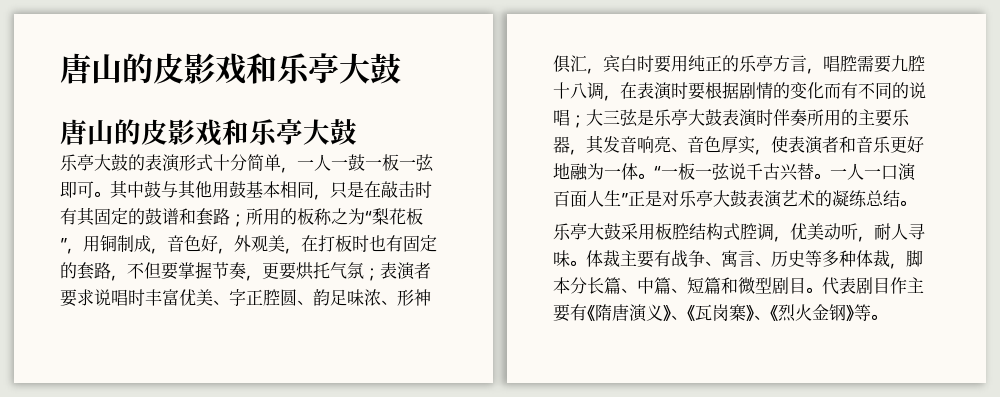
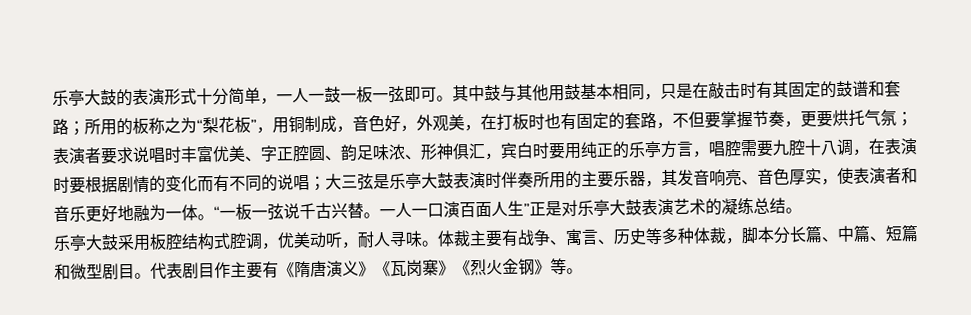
[60,53,401,85] [60,118,357,146] 唐山的皮影戏和乐亭大鼓 // 唐山的皮影戏和乐亭大鼓 // -> (52, 97) none
[671,315,687,320] 、 -> (375, 269) none
[754,315,770,320] 、 -> (455, 268) none

